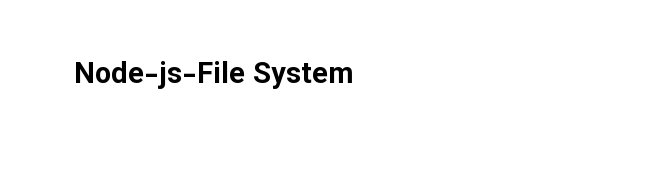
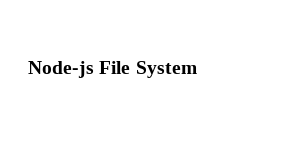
[74,61,245,89] Node-js-File -> [28,61,131,78] Node-js File

